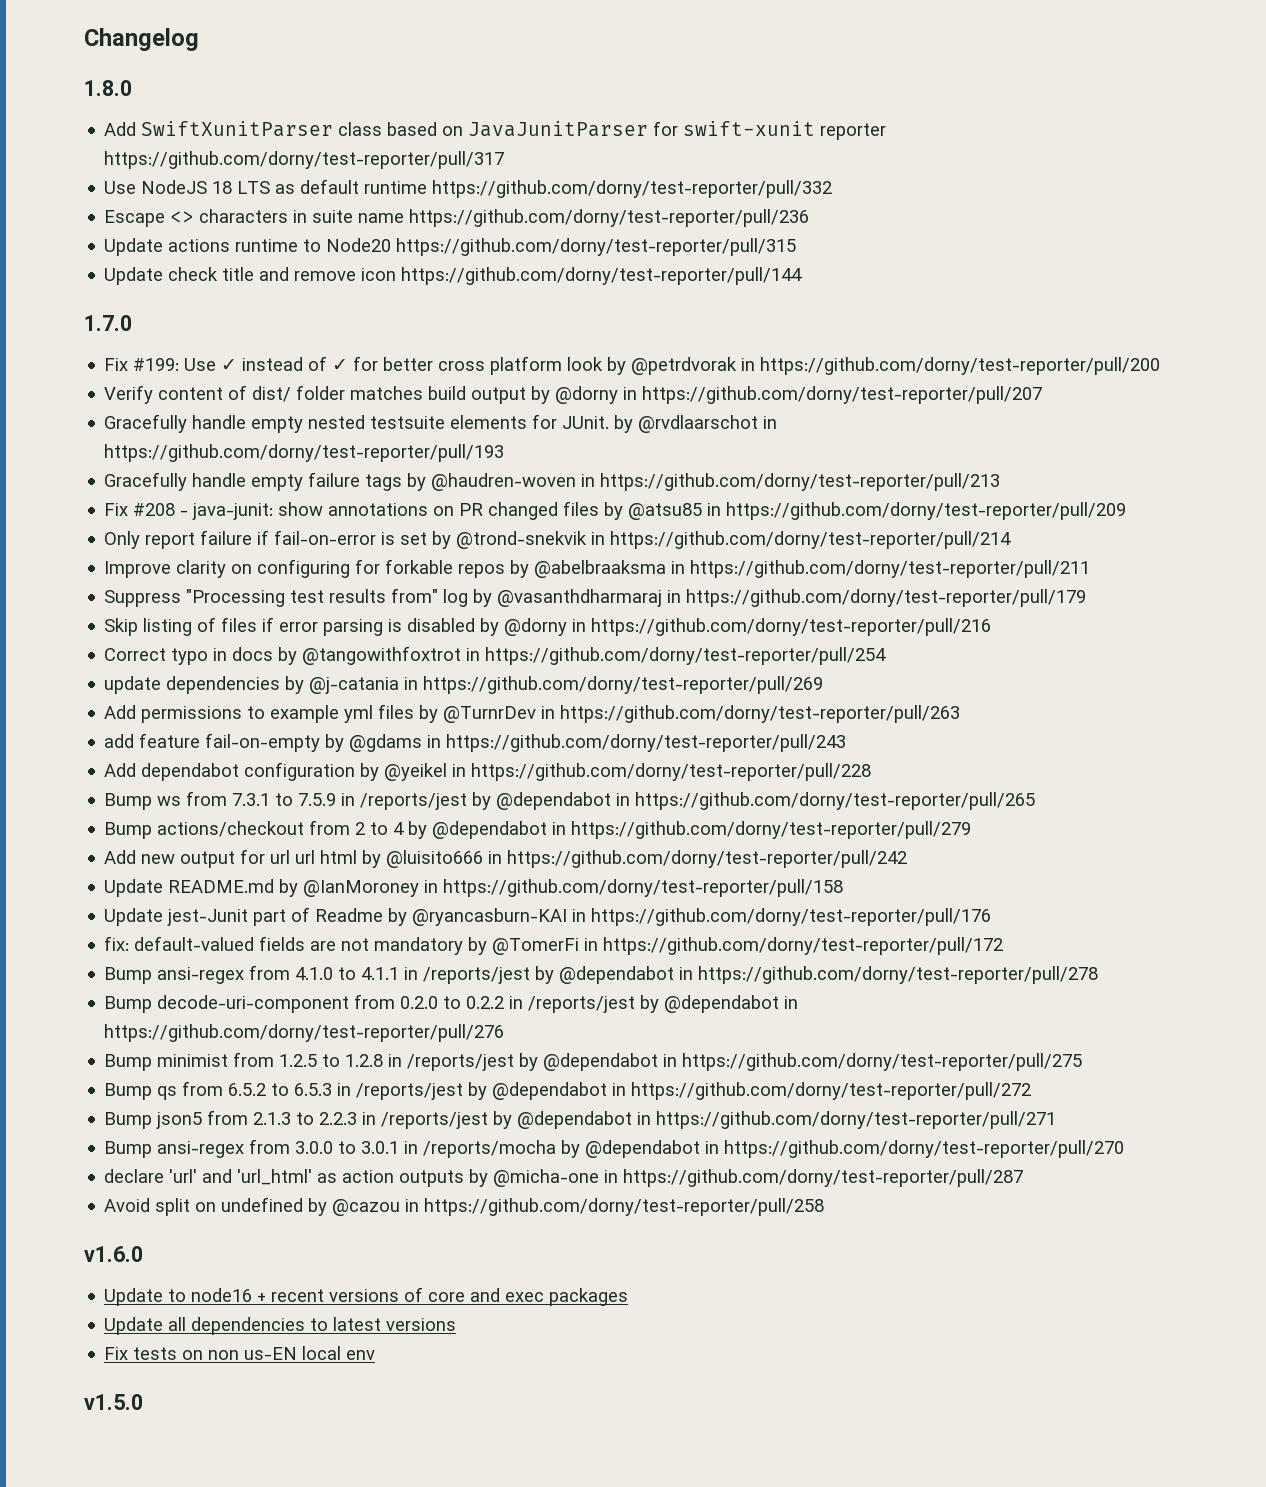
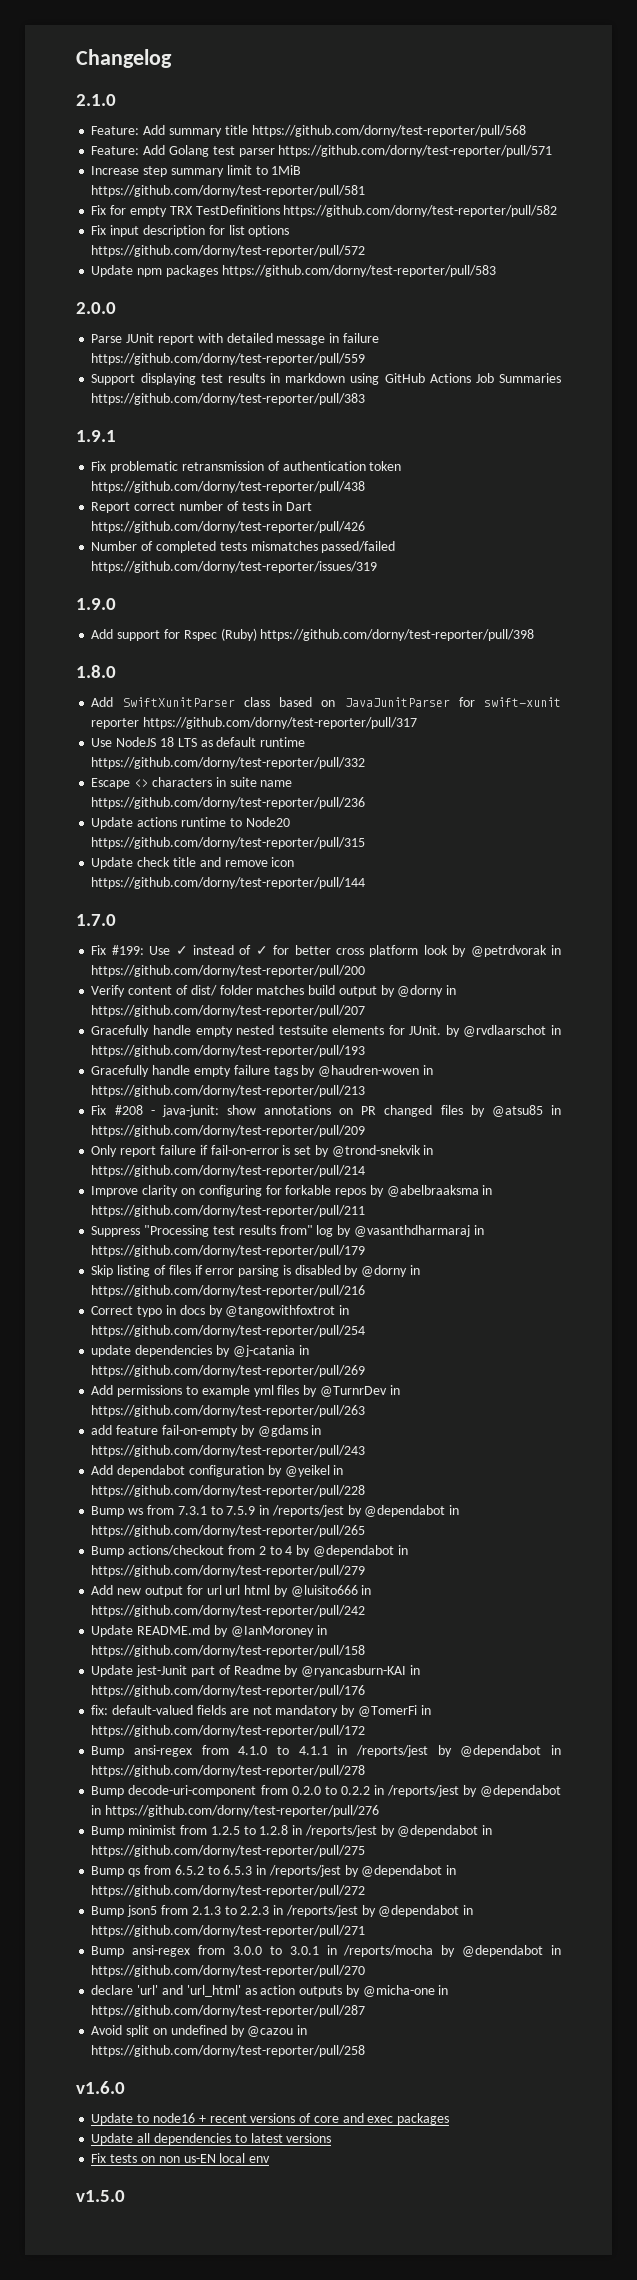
(199, 39) none -> [76,94,116,106] [91,125,526,137] [91,145,553,157] [91,165,302,177] [91,185,366,197] [91,205,558,217] [91,225,290,237] [91,245,366,257] [91,265,496,277] [76,302,116,314] [91,333,379,345] [91,353,366,365] [91,373,562,385] [91,393,366,405] [76,430,116,442] [91,461,402,473] [91,481,366,493] [91,501,313,513] [91,521,366,533] [91,541,396,553] [91,561,378,573] [76,598,116,610] [91,628,535,641] // 2.1.0 // Feature: Add summary title https://github.com/dorny/test-reporter/pull/568 // Feature: Add Golang test parser https://github.com/dorny/test-reporter/pull/571 // Increase step summary limit to 1MiB https://github.com/dorny/test-reporter/pull/581 // Fix for empty TRX TestDefinitions https://github.com/dorny/test-reporter/pull/582 // Fix input description for list options https://github.com/dorny/test-reporter/pull/572 // Update npm packages https://github.com/dorny/test-reporter/pull/583 // 2.0.0 // Parse JUnit report with detailed message in failure https://github.com/dorny/test-reporter/pull/559 // Support displaying test results in markdown using GitHub Actions Job Summaries https://github.com/dorny/test-reporter/pull/383 // 1.9.1 // Fix problematic retransmission of authentication token https://github.com/dorny/test-reporter/pull/438 // Report correct number of tests in Dart https://github.com/dorny/test-reporter/pull/426 // Number of completed tests mismatches passed/failed https://github.com/dorny/test-reporter/issues/319 // 1.9.0 // Add support for Rspec (Ruby) https://github.com/dorny/test-reporter/pull/398

